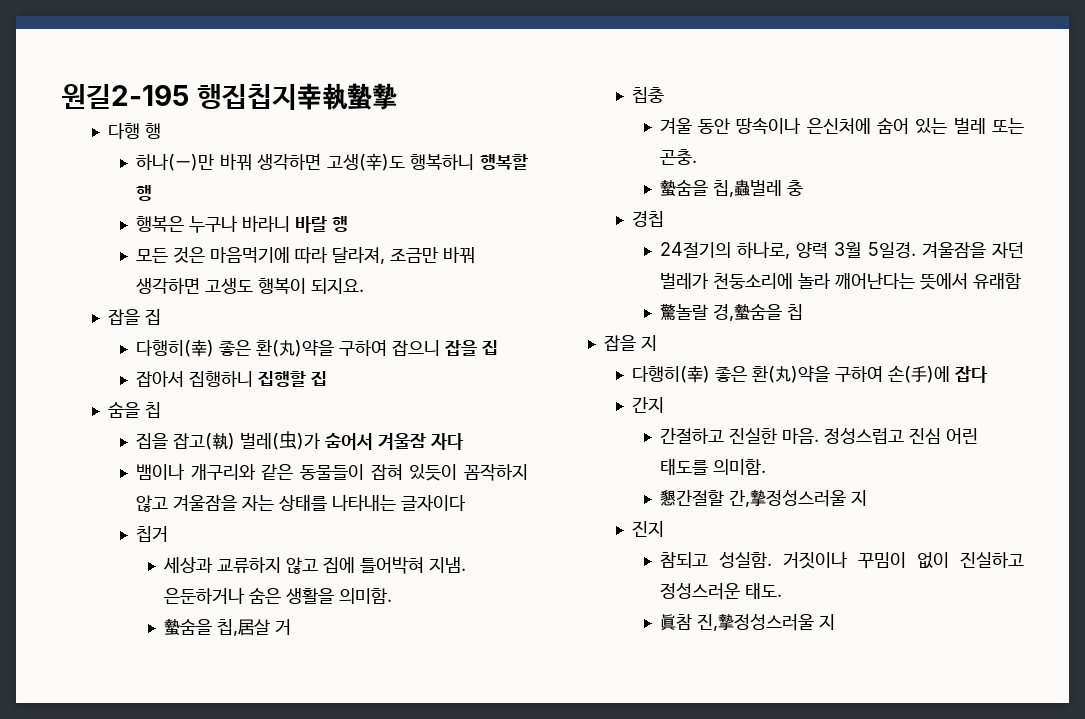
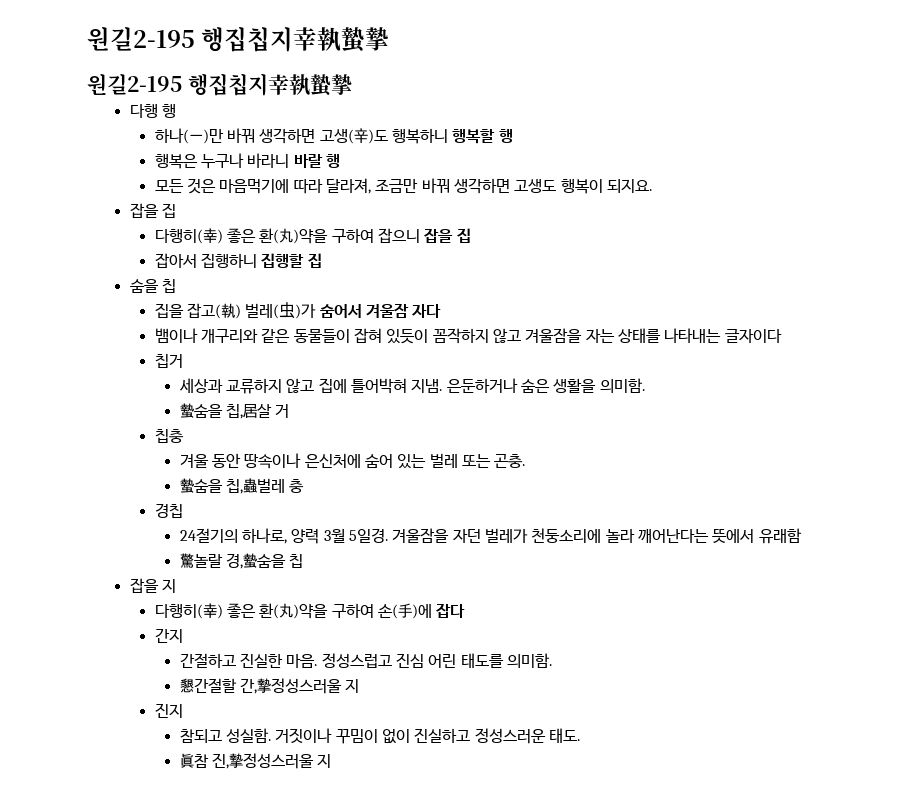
[61,83,397,110] 원길2-195 행집칩지幸執蟄摯 -> [87,27,390,52] [87,73,352,96] 원길2-195 행집칩지幸執蟄摯 // 원길2-195 행집칩지幸執蟄摯

